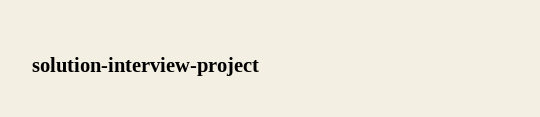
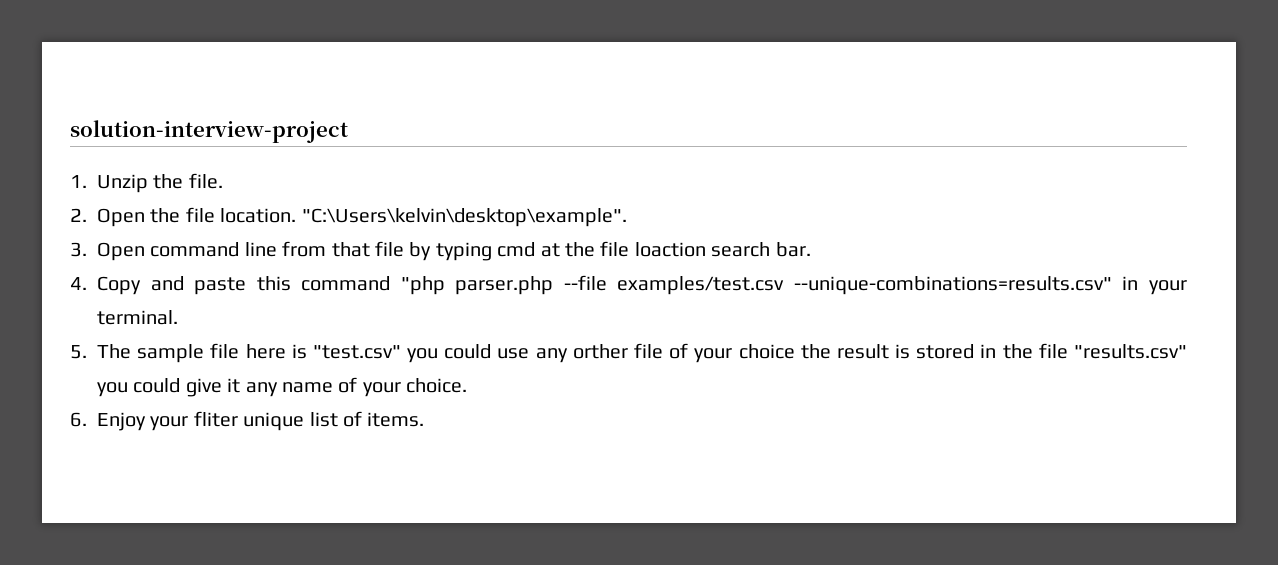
(259, 66) none -> [70,173,223,193] [70,207,627,227] [70,241,811,261] [70,275,1187,295] [97,310,178,325] [70,343,1187,363] [97,377,468,397] [70,411,425,431] // 1. Unzip the file. // 2. Open the file location. "C:\Users\kelvin\desktop\example". // 3. Open command line from that file by typing cmd at the file loaction search bar. // 4. Copy and paste this command "php parser.php --file examples/test.csv --unique-combinations=results.csv" in your terminal. // 5. The sample file here is "test.csv" you could use any orther file of your choice the result is stored in the file "results.csv" you could give it any name of your choice. // 6. Enjoy your fliter unique list of items.

